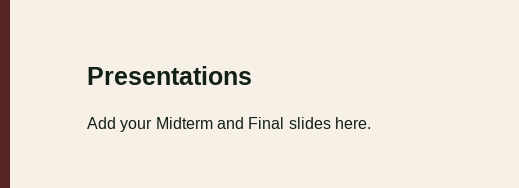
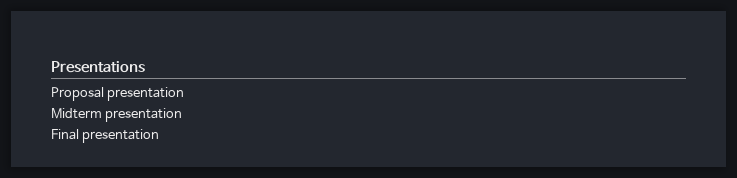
[87,117,371,132] Add your Midterm and Final slides here. -> [51,87,185,101] [51,108,183,122] [51,129,160,143] Proposal presentation // Midterm presentation // Final presentation

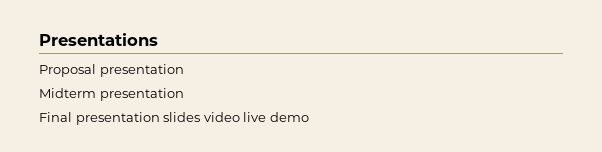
(160, 136) none -> [163,112,309,122] slides video live demo

